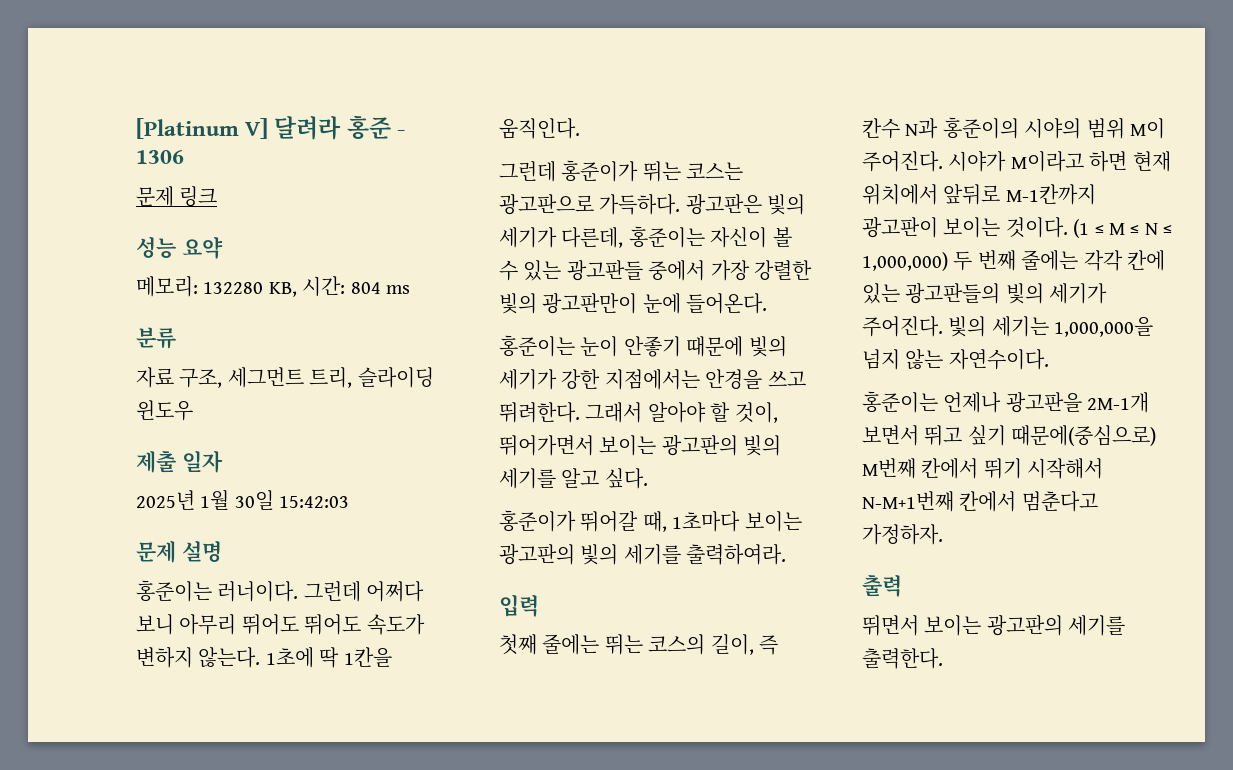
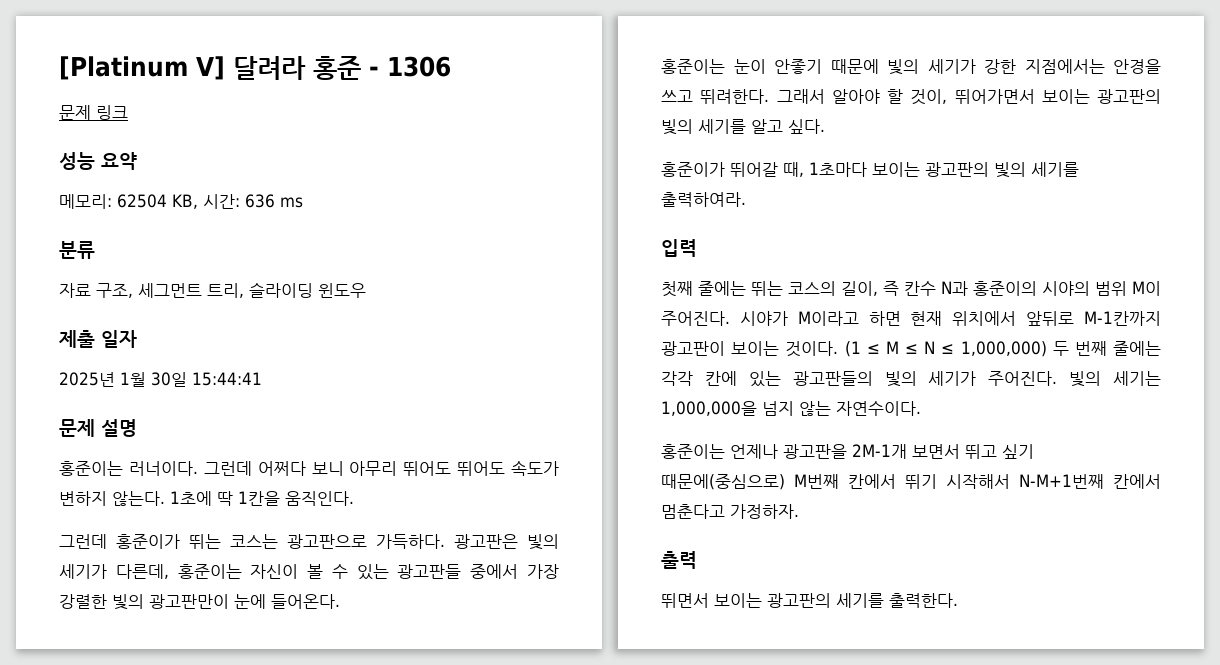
[203,282,264,294] 132280 -> [117,194,167,208] 62504
[350,282,381,294] 804 -> [245,194,275,208] 636
[279,496,350,508] 15:42:03 -> [192,372,262,386] 15:44:41

